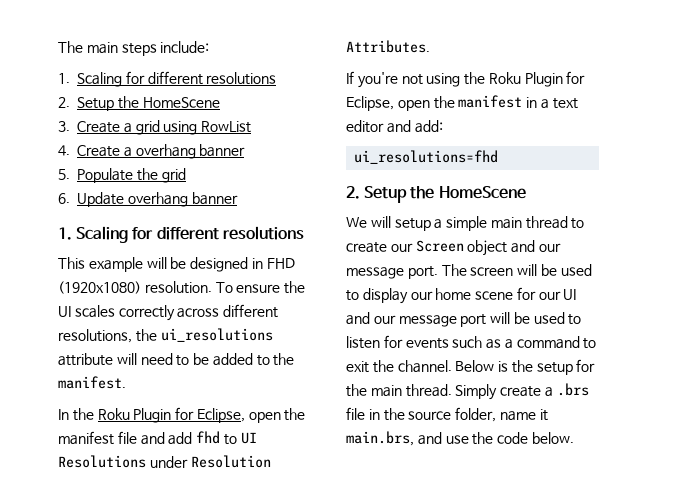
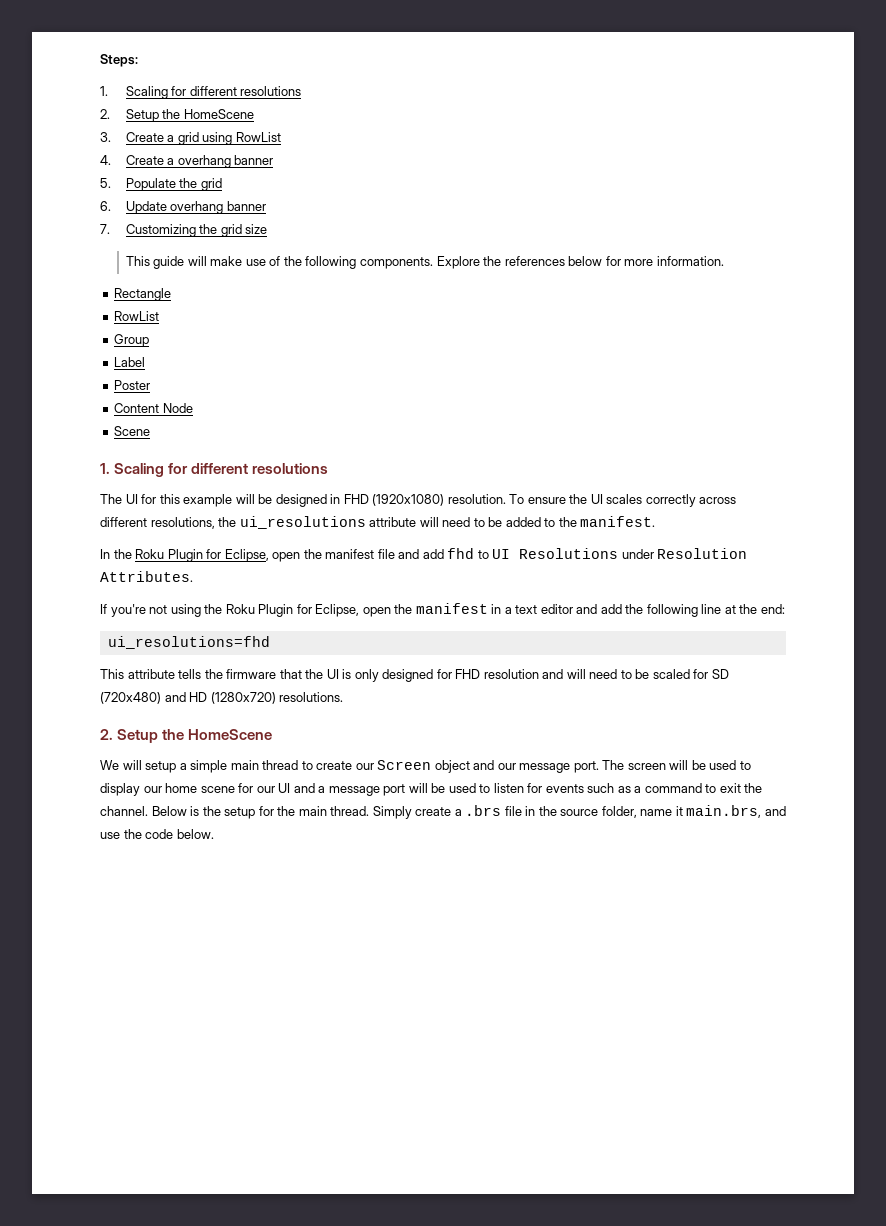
[58,41,210,56] The main steps include: -> [100,54,138,67] Steps:
[58,226,304,243] [58,257,85,269] // 1. Scaling for different resolutions // This -> [100,224,268,237] [125,256,724,269] [114,288,172,301] [114,311,160,321] [114,334,150,347] [114,357,146,367] [114,380,151,390] [114,403,193,413] [114,426,151,436] [100,463,329,477] [100,494,180,504] // 7. Customizing the grid size // This guide will make use of the following components. Explore the references below for more information. // Rectangle // RowList // Group // Label // Poster // Content Node // Scene // 1. Scaling for different resolutions // The UI for this
[414,120,443,133] [354,150,499,164] add: // ui_resolutions=fhd -> [600,604,785,617] [107,636,270,649] [100,669,729,682] [100,692,344,704] add the following line at the end: // ui_resolutions=fhd // This attribute tells the firmware that the UI is only designed for FHD resolution and will need to be scaled for SD (720x480) and HD (1280x720) resolutions.
[373,315,396,324] our -> [318,786,326,793] a

